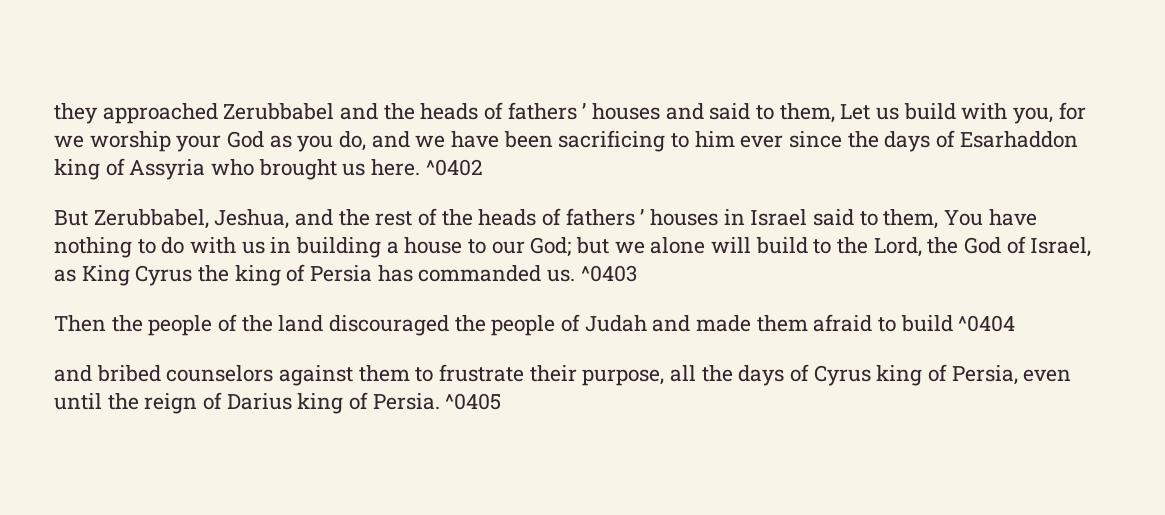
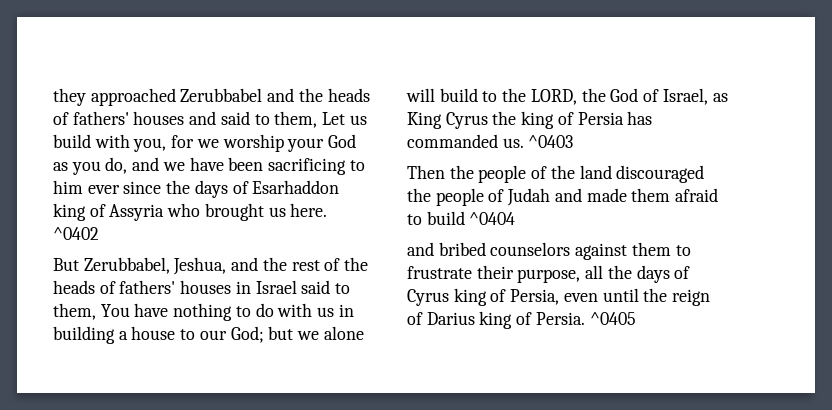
[507,102,587,120] fathers ’ -> [72,111,129,125] fathers'
[565,208,645,226] fathers ’ -> [119,280,176,294] fathers'
[873,237,922,257] Lord, -> [530,89,577,105] LORD,

